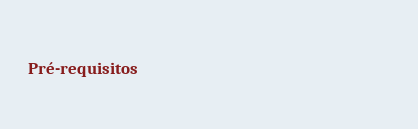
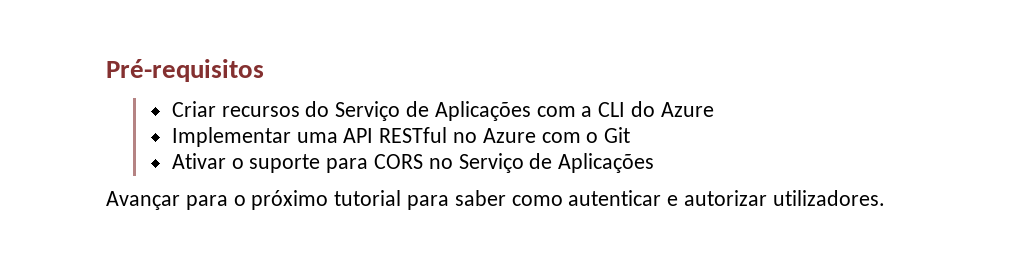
(138, 69) none -> [171,101,714,121] [171,127,631,147] [171,153,655,173] [106,190,885,210] // Criar recursos do Serviço de Aplicações com a CLI do Azure // Implementar uma API RESTful no Azure com o Git // Ativar o suporte para CORS no Serviço de Aplicações // Avançar para o próximo tutorial para saber como autenticar e autorizar utilizadores.

